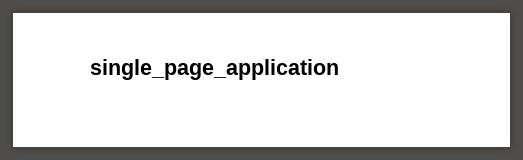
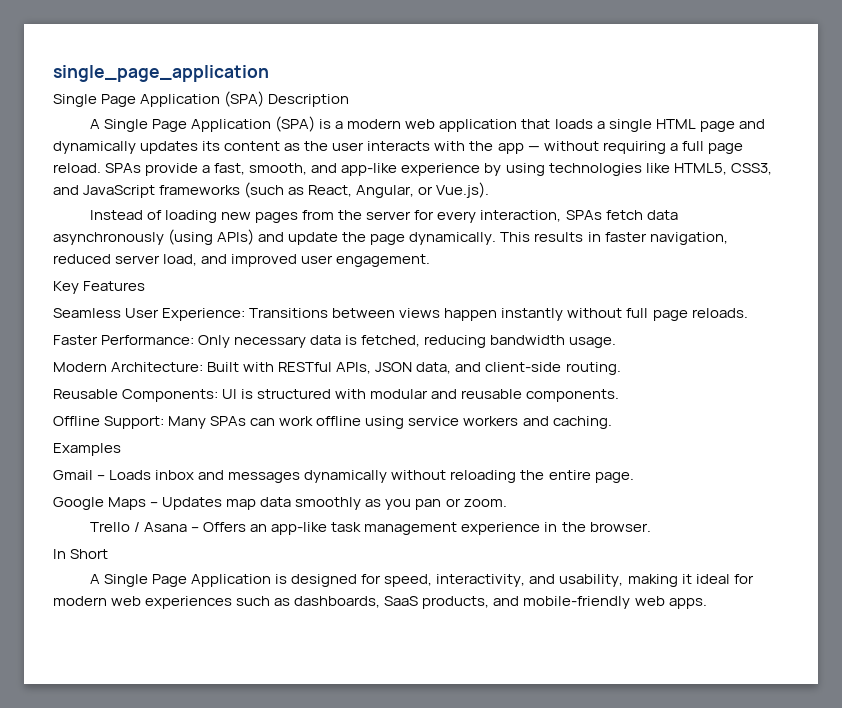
(339, 69) none -> [53,91,350,107] [89,116,765,132] [53,141,743,154] [53,163,772,176] [53,182,490,198] [89,210,678,223] [53,229,728,245] [53,254,431,267] [53,281,146,294] [53,308,748,321] [53,335,617,348] [53,362,621,375] [53,389,620,402] [53,416,612,429] [53,443,121,456] [53,470,634,483] [53,497,507,510] [89,522,651,535] [53,549,109,559] [89,574,754,587] [53,596,707,609] // Single Page Application (SPA) Description // A Single Page Application (SPA) is a modern web application that loads a single HTML page and dynamically updates its content as the user interacts with the app — without requiring a full page reload. SPAs provide a fast, smooth, and app-like experience by using technologies like HTML5, CSS3, and JavaScript frameworks (such as React, Angular, or Vue.js). // Instead of loading new pages from the server for every interaction, SPAs fetch data asynchronously (using APIs) and update the page dynamically. This results in faster navigation, reduced server load, and improved user engagement. // Key Features // Seamless User Experience: Transitions between views happen instantly without full page reloads. // Faster Performance: Only necessary data is fetched, reducing bandwidth usage. // Modern Architecture: Built with RESTful APIs, JSON data, and client-side routing. // Reusable Components: UI is structured with modular and reusable components. // Offline Support: Many SPAs can work offline using service workers and caching. // Examples // Gmail – Loads inbox and messages dynamically without reloading the entire page. // Google Maps – Updates map data smoothly as you pan or zoom. // Trello / Asana – Offers an app-like task management experience in the browser. // In Short // A Single Page Application is designed for speed, interactivity, and usability, making it ideal for modern web experiences such as dashboards, SaaS products, and mobile-friendly web apps.

